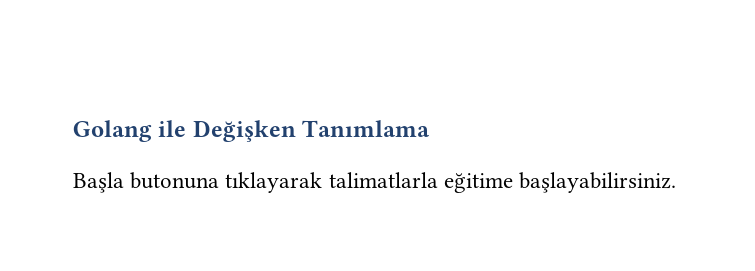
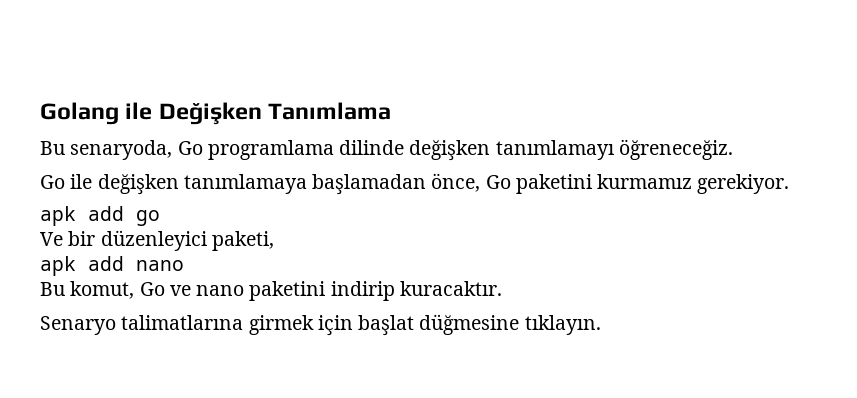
[73,172,677,193] Başla butonuna tıklayarak talimatlarla eğitime başlayabilirsiniz. -> [40,139,733,161] [40,173,790,195] [40,206,160,226] [40,230,274,251] [40,256,184,276] [40,281,502,301] [40,314,601,336] Bu senaryoda, Go programlama dilinde değişken tanımlamayı öğreneceğiz. // Go ile değişken tanımlamaya başlamadan önce, Go paketini kurmamız gerekiyor. // apk add go // Ve bir düzenleyici paketi, // apk add nano // Bu komut, Go ve nano paketini indirip kuracaktır. // Senaryo talimatlarına girmek için başlat düğmesine tıklayın.

